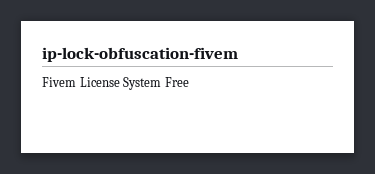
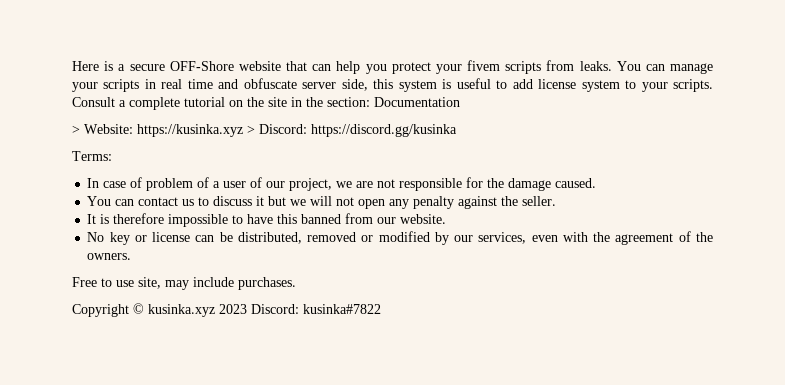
[42,47,238,62] [42,77,189,90] ip-lock-obfuscation-fivem // Fivem License System Free -> [72,60,713,74] [72,78,714,92] [72,97,460,110] [72,124,457,137] [72,151,112,161] [87,177,597,191] [87,196,557,209] [87,213,447,227] [87,231,713,245] [87,253,132,260] [72,277,296,290] [72,303,381,317] Here is a secure OFF-Shore website that can help you protect your fivem scripts from leaks. You can manage your scripts in real time and obfuscate server side, this system is useful to add license system to your scripts. Consult a complete tutorial on the site in the section: Documentation // > Website: https://kusinka.xyz > Discord: https://discord.gg/kusinka // Terms: // In case of problem of a user of our project, we are not responsible for the damage caused. // You can contact us to discuss it but we will not open any penalty against the seller. // It is therefore impossible to have this banned from our website. // No key or license can be distributed, removed or modified by our services, even with the agreement of the owners. // Free to use site, may include purchases. // Copyright © kusinka.xyz 2023 Discord: kusinka#7822

